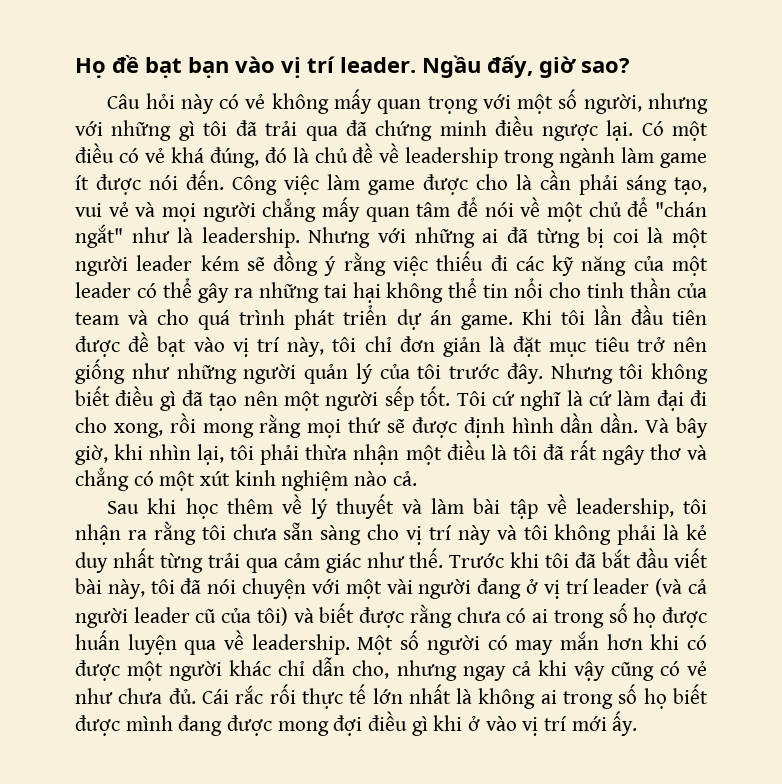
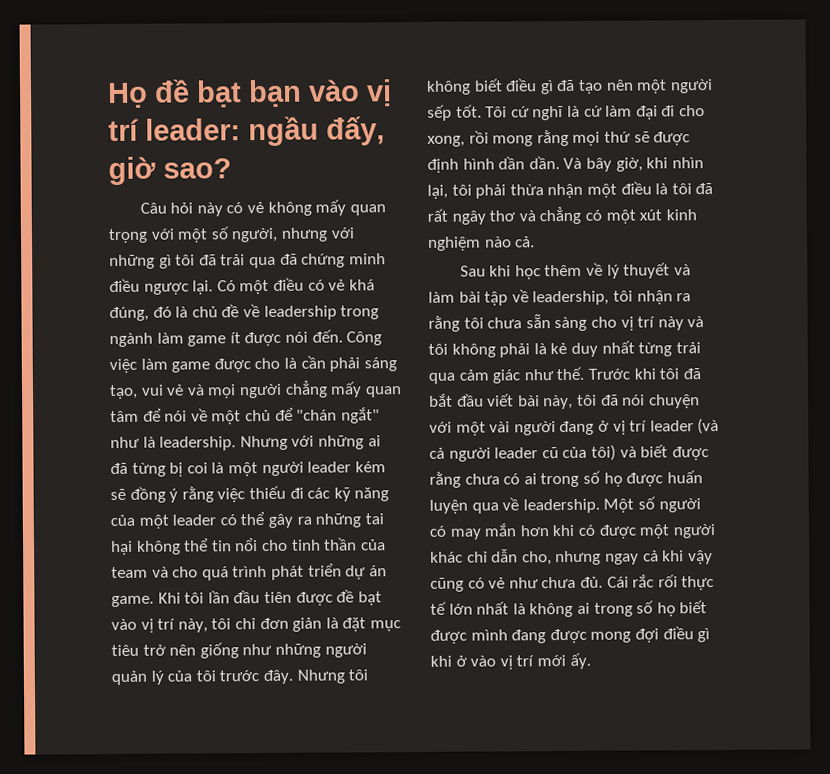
[340,55,481,78] leader. Ngầu -> [145,116,319,147] leader: ngầu

